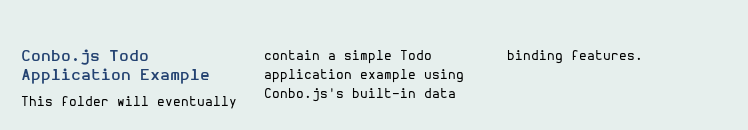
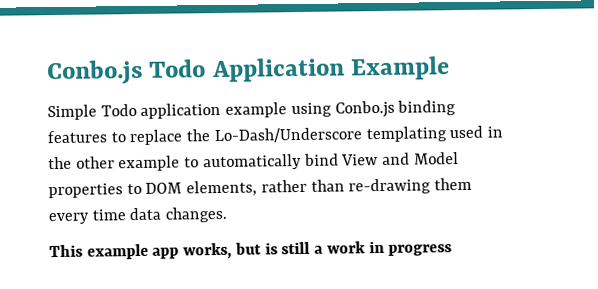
[21,96,237,109] [264,50,432,64] [264,69,464,83] [264,88,456,102] [507,50,643,64] This folder will eventually contain a simple Todo application example using Conbo.js's built-in data binding features. -> [47,100,457,121] [47,125,504,146] [48,152,459,172] [48,177,473,199] [48,206,228,225] [49,240,453,260] Simple Todo application example using Conbo.js binding features to replace the Lo-Dash/Underscore templating used in the other example to automatically bind View and Model properties to DOM elements, rather than re-drawing them every time data changes. // This example app works, but is still a work in progress

